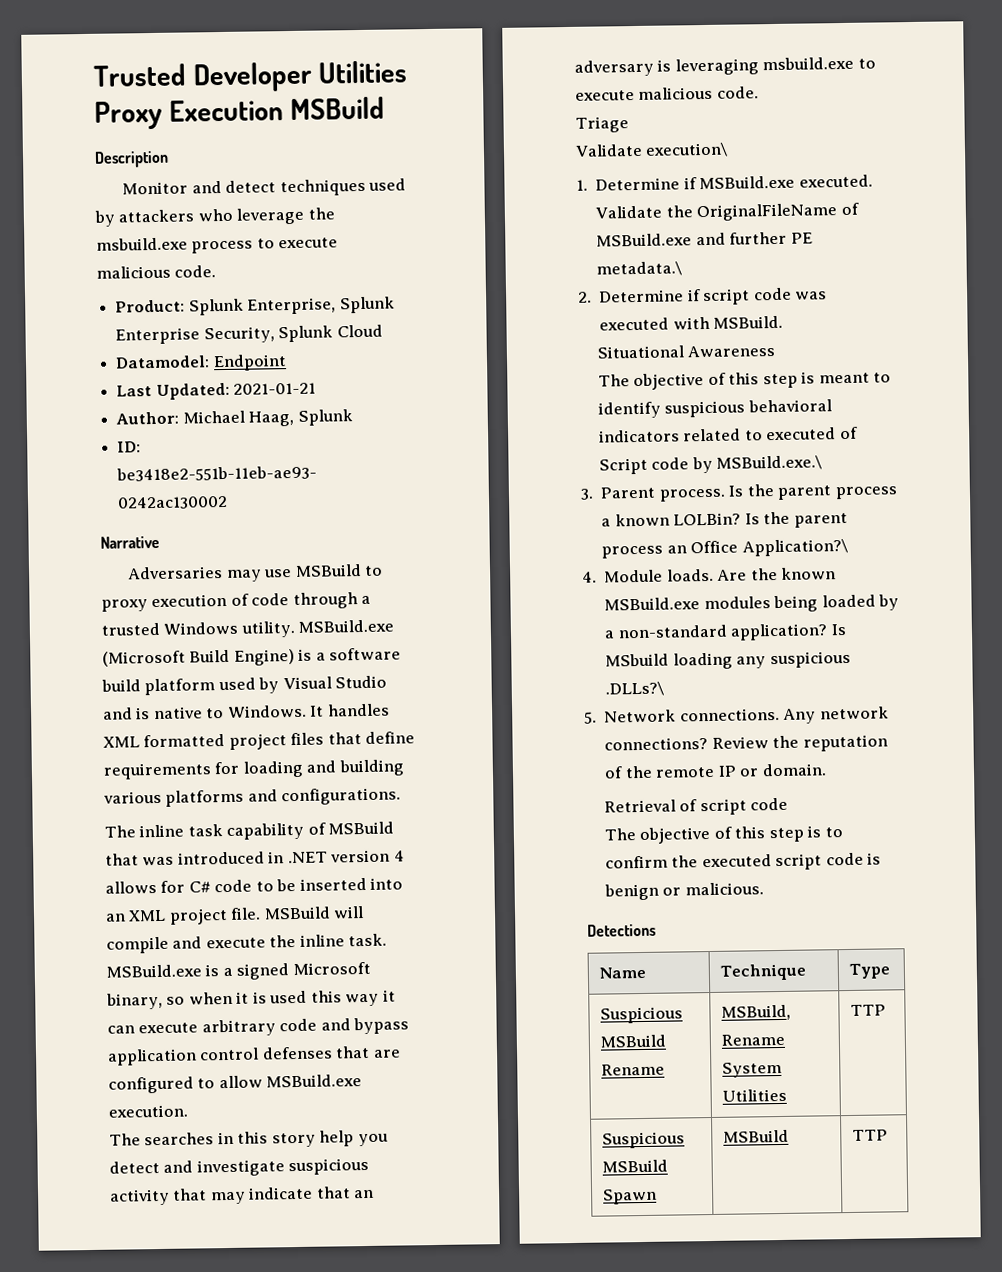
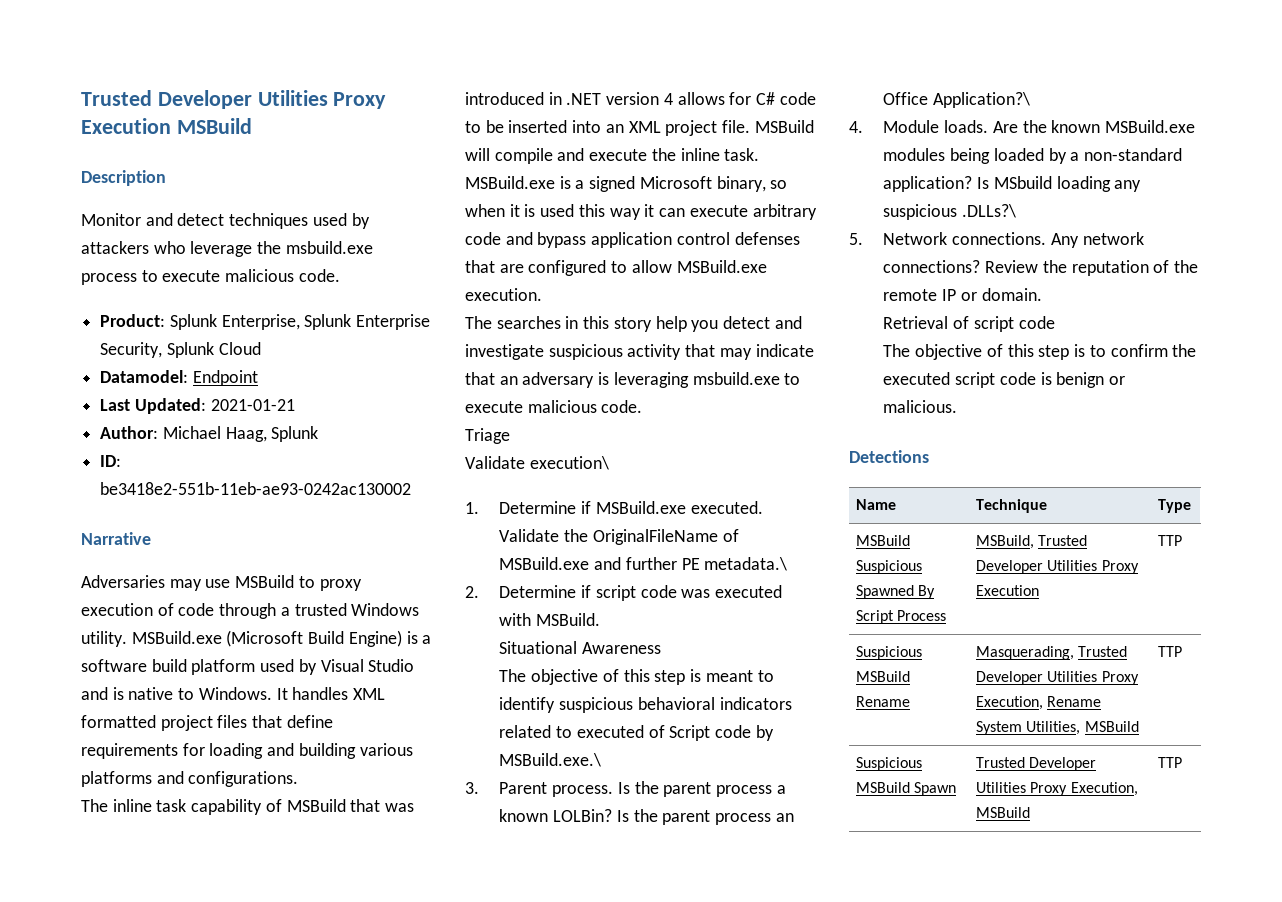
[600,1006,684,1024] [600,1034,667,1048] [601,1063,666,1076] [721,1004,792,1021] [721,1033,786,1046] [722,1061,783,1078] [722,1088,788,1102] Suspicious MSBuild Rename | MSBuild, Rename System Utilities -> [856,535,911,546] [856,560,923,574] [856,585,936,599] [856,610,947,624] [976,535,1088,549] [976,560,1139,574] [976,585,1040,596] [1158,535,1183,546] [856,646,923,660] [856,671,911,682] [856,696,911,707] [976,646,1128,660] [976,671,1139,685] [976,696,1102,710] [976,721,1139,735] MSBuild Suspicious Spawned By Script Process | MSBuild, Trusted Developer Utilities Proxy Execution | TTP // Suspicious MSBuild Rename | Masquerading, Trusted Developer Utilities Proxy Execution, Rename System Utilities, MSBuild
(658, 1196) none -> [976,757,1097,771] [976,782,1138,796] Trusted Developer Utilities Proxy Execution,

